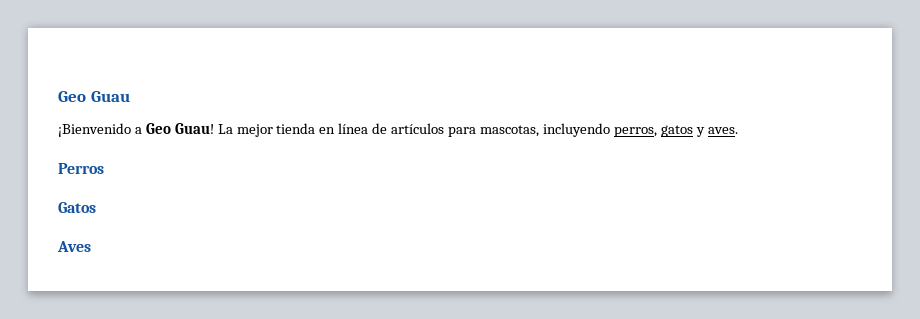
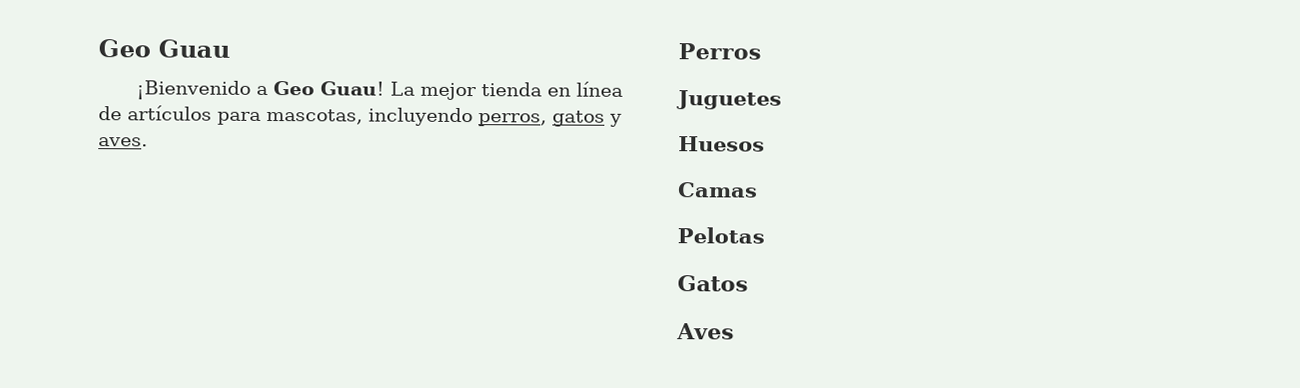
(104, 168) none -> [676,90,782,110] [678,136,765,152] [677,182,758,198] [677,227,765,244] // Juguetes // Huesos // Camas // Pelotas

